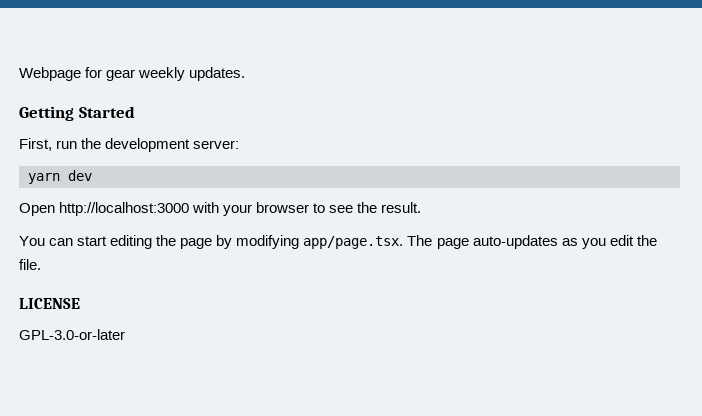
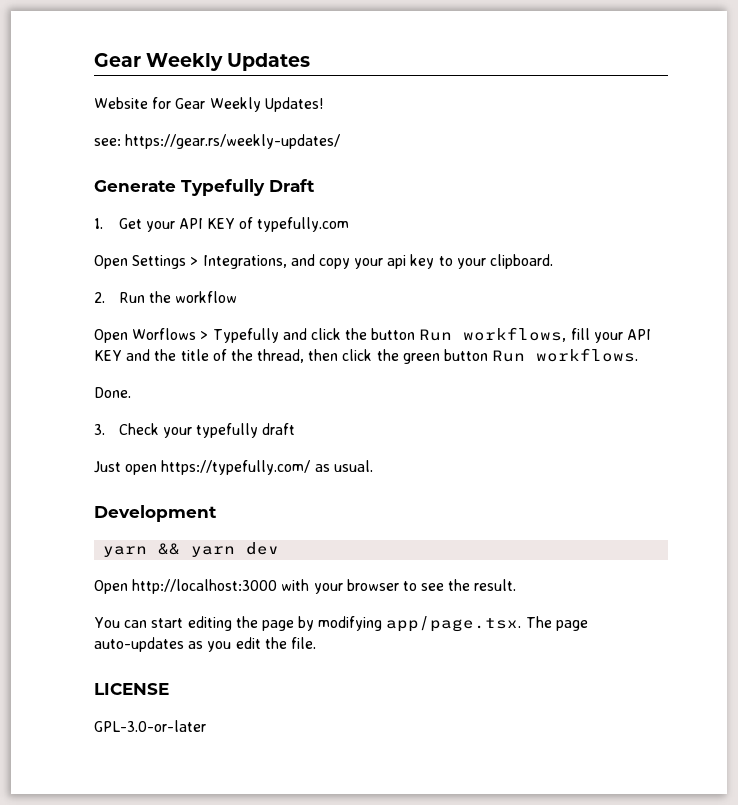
[19,67,246,81] [19,106,135,121] [19,138,240,152] Webpage for gear weekly updates. // Getting Started // First, run the development server: // -> [94,53,311,71] [94,97,323,112] [94,134,341,149] [94,179,315,196] [94,217,350,232] [94,254,554,269] [94,291,237,303] [94,327,652,343] [94,348,639,364] [94,387,131,398] [94,423,296,438] [94,460,373,475] [94,505,217,522] [103,543,181,557] Gear Weekly Updates // Website for Gear Weekly Updates! // see: https://gear.rs/weekly-updates/ // Generate Typefully Draft // 1. Get your API KEY of typefully.com // Open Settings > Integrations, and copy your api key to your clipboard. // 2. Run the workflow // Open Worflows > Typefully and click the button Run workflows, fill your API KEY and the title of the thread, then click the green button Run workflows. // Done. // 3. Check your typefully draft // Just open https://typefully.com/ as usual. // Development // yarn &&

